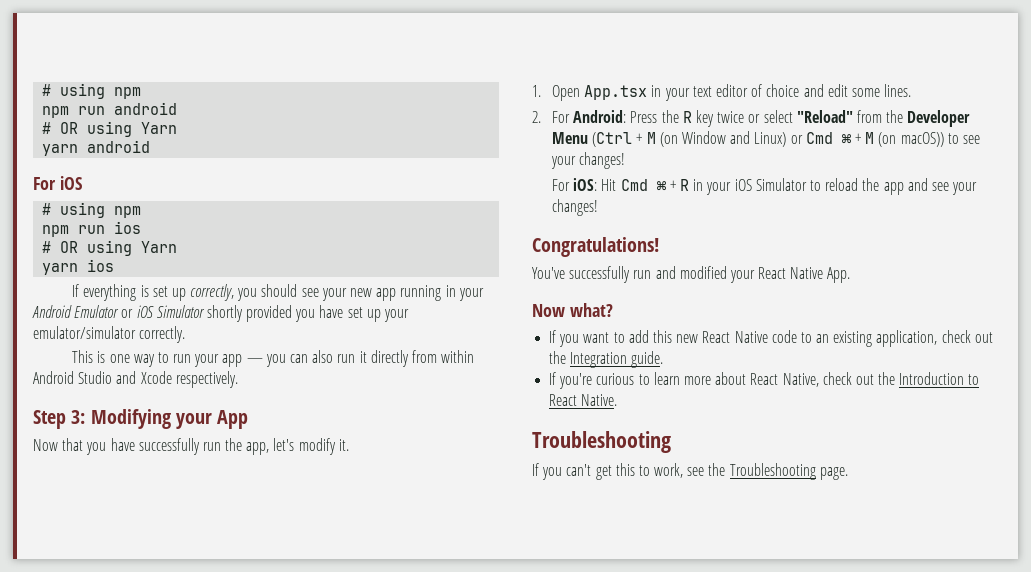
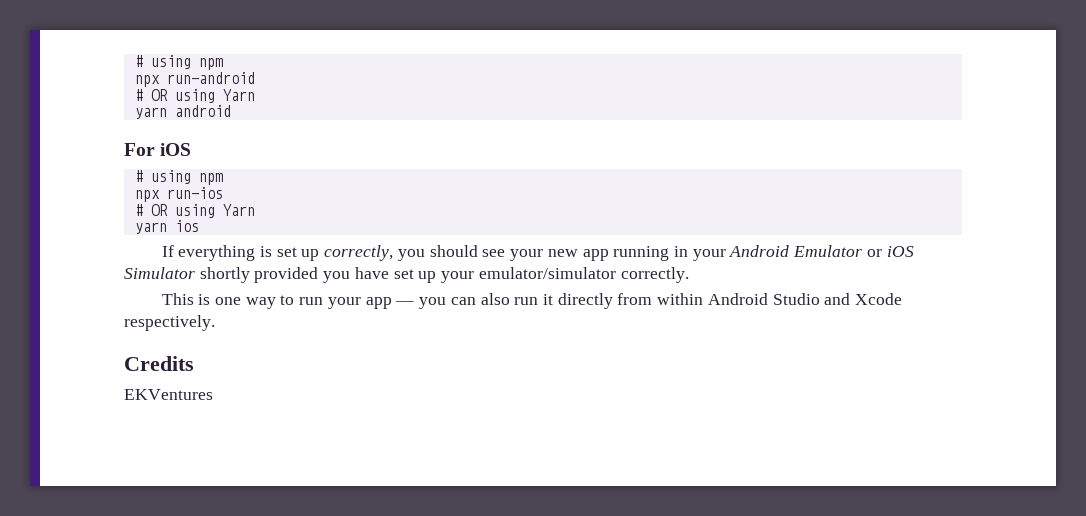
[42,83,142,99] [42,102,178,118] # using npm // npm run android -> [134,55,223,70] [134,72,255,87] # using npm // npx run-android
[42,221,142,237] npm run ios -> [134,187,223,202] npx run-ios
[33,409,249,429] [33,438,349,455] [532,84,912,101] [532,110,971,127] [552,131,980,147] [551,152,626,169] [552,178,978,195] [552,199,599,216] [532,237,659,257] [532,266,851,283] [532,303,613,317] [549,330,993,347] [549,351,664,368] [549,372,980,389] [549,394,618,406] [532,431,671,453] [532,463,848,480] Step 3: Modifying your App // Now that you have successfully run the app, let's modify it. // 1. Open App.tsx in your text editor of choice and edit some lines. // 2. For Android: Press the R key twice or select "Reload" from the Developer Menu (Ctrl + M (on Window and Linux) or Cmd ⌘ + M (on macOS)) to see your changes! // For iOS: Hit Cmd ⌘ + R in your iOS Simulator to reload the app and see your changes! // Congratulations! // You've successfully run and modified your React Native App. // Now what? // If you want to add this new React Native code to an existing application, check out the Integration guide. // If you're curious to learn more about React Native, check out the Introduction to React Native. // Troubleshooting // If you can't get this to work, see the Troubleshooting page. -> [124,356,194,371] [124,389,213,400] Credits // EKVentures

